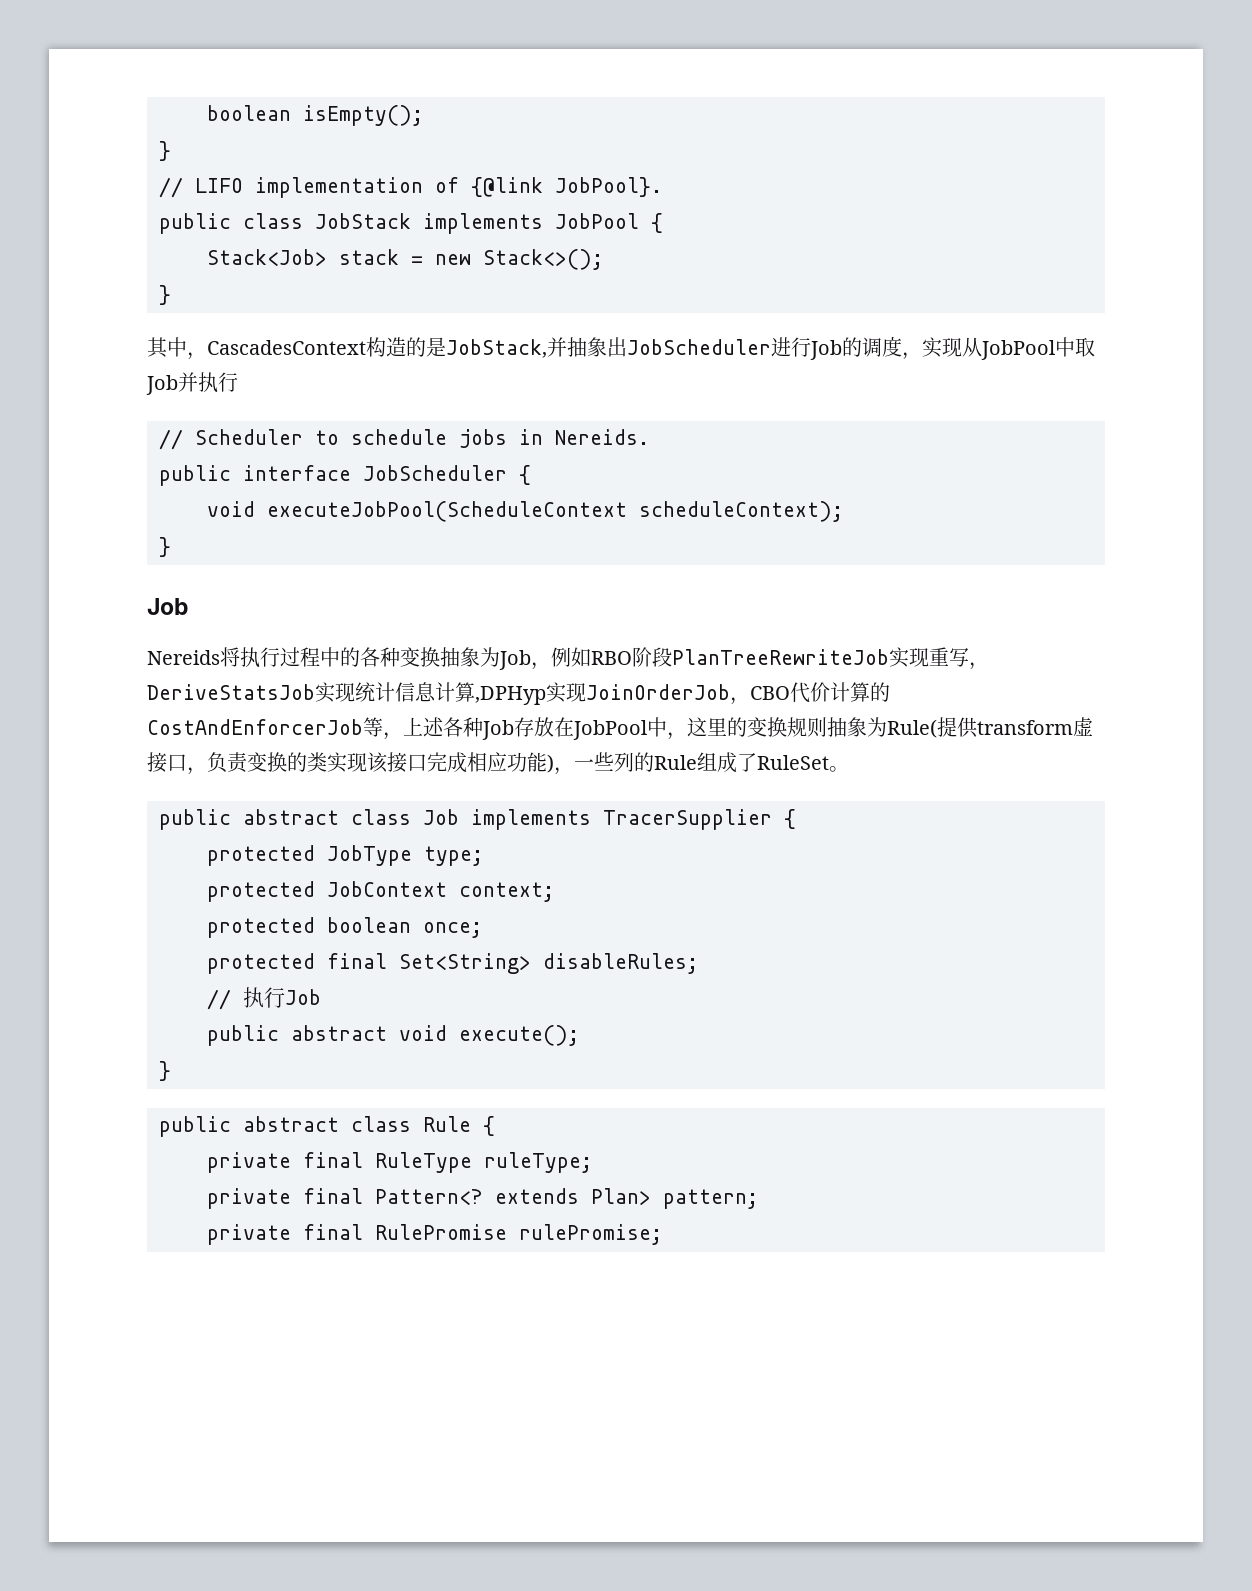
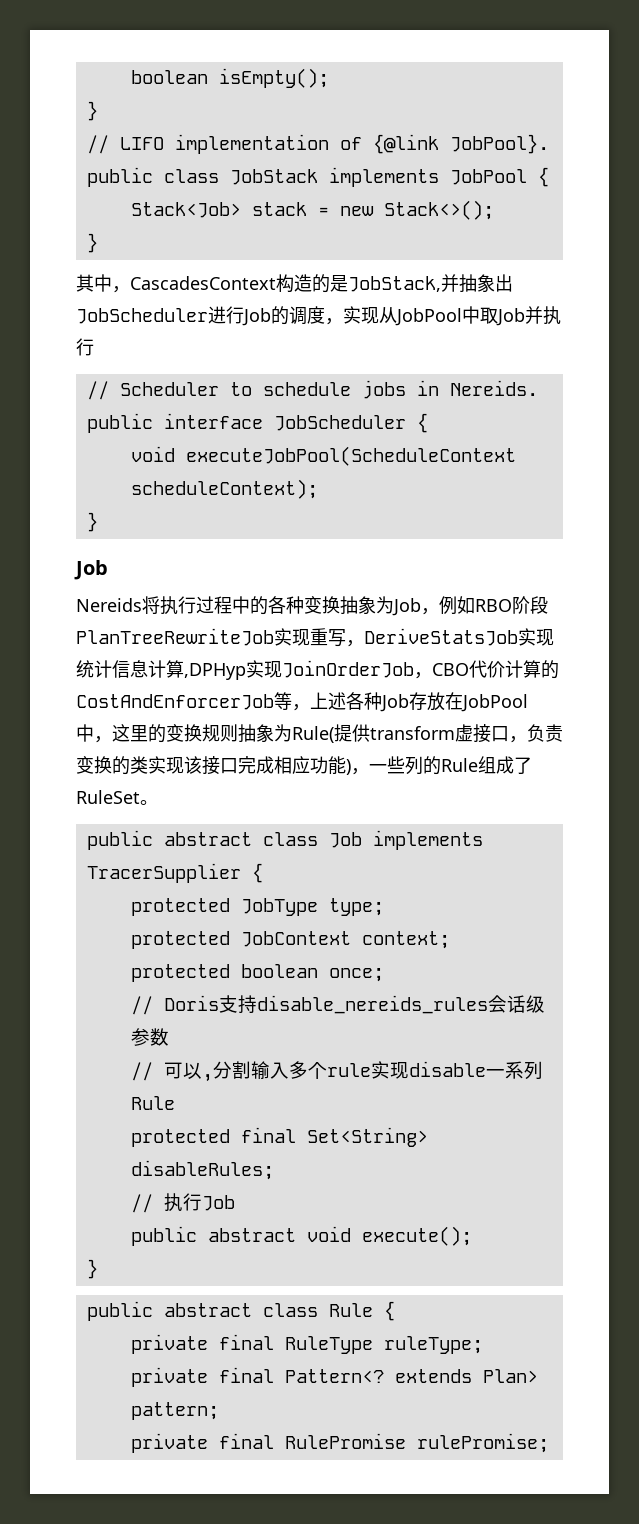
(482, 930) none -> [130,995,545,1015] [130,1028,169,1046] [130,1061,543,1082] [130,1096,175,1110] // // Doris支持disable_nereids_rules会话级参数 // // 可以,分割输入多个rule实现disable一系列Rule

